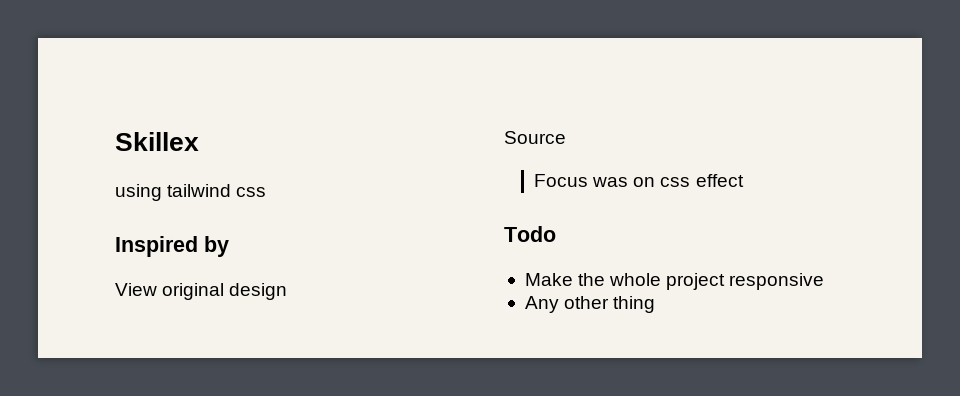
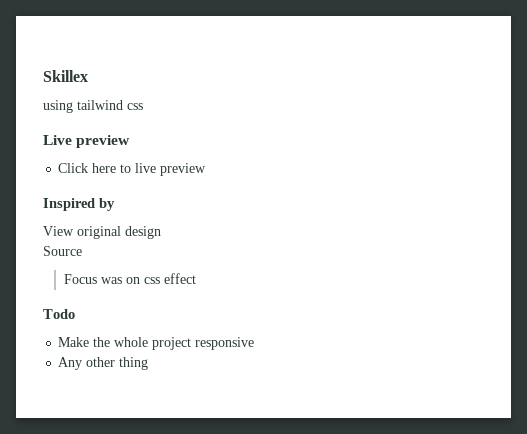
(267, 192) none -> [43,135,131,148] [58,163,207,176] // Live preview // Click here to live preview

